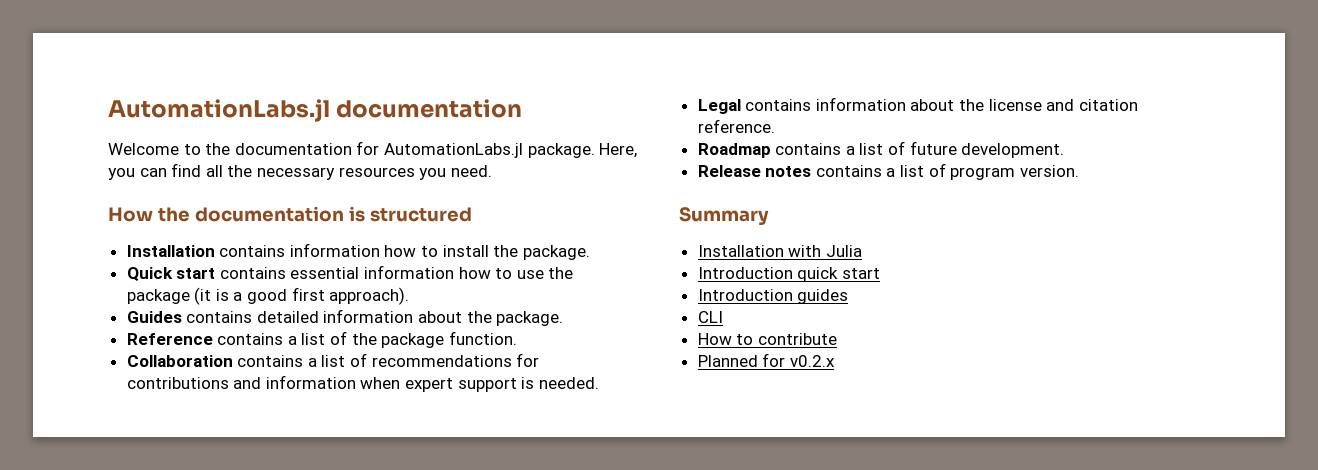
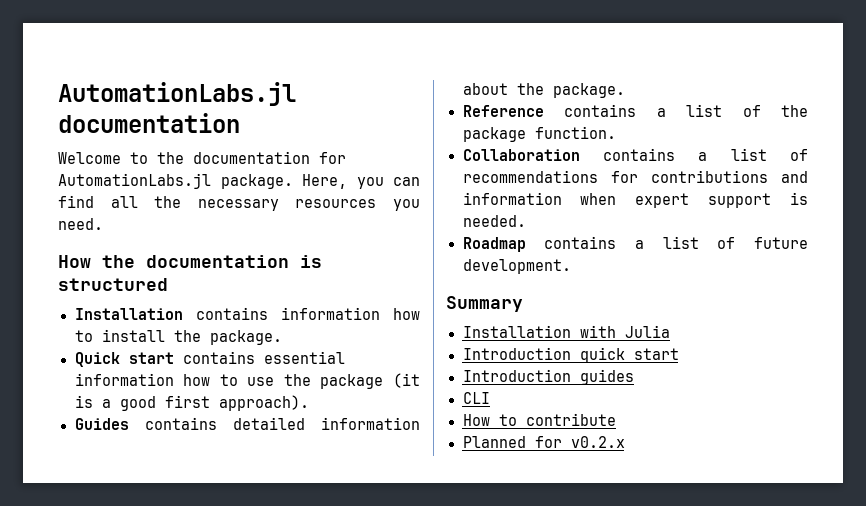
[697,97,1138,114] [697,119,775,133] // Legal contains information about the license and citation reference. -> (526, 221) none
[697,163,1079,180] // Release notes contains a list of program version. -> (571, 266) none

